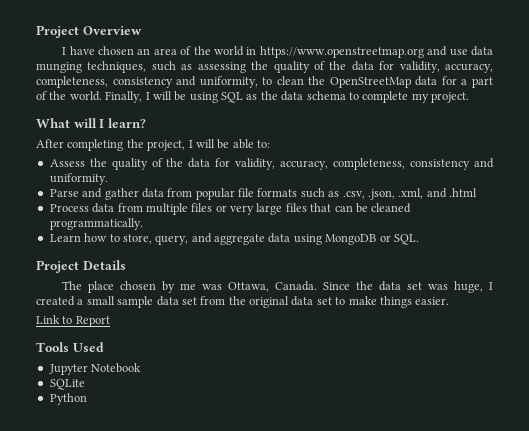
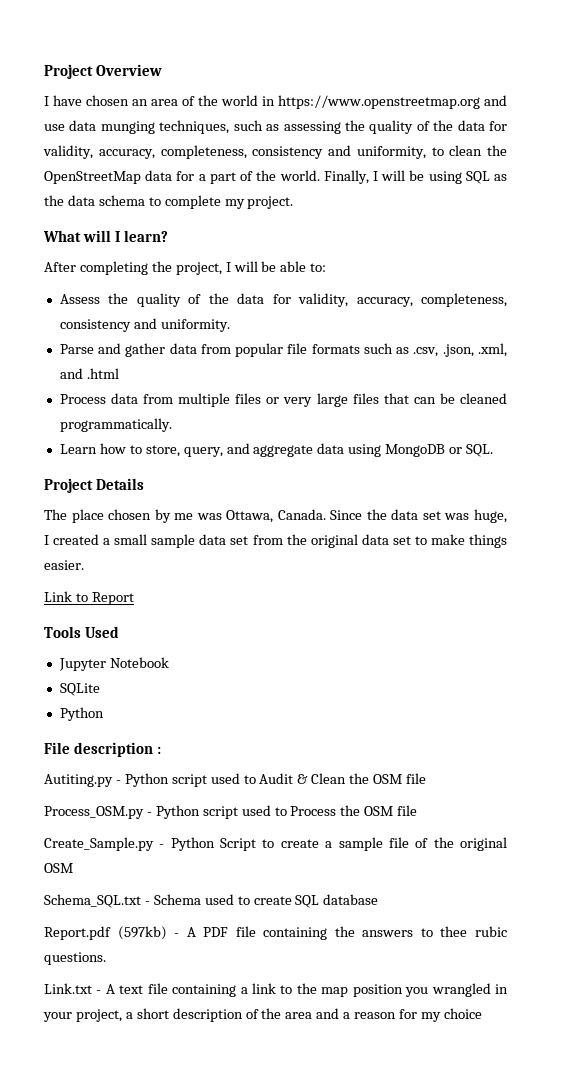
(87, 399) none -> [44,742,162,757] [44,773,427,787] [44,805,418,819] [44,837,508,851] [44,863,73,873] [44,894,379,908] [44,926,508,940] [44,952,106,965] [44,983,508,997] [43,1008,482,1022] // File description : // Autiting.py - Python script used to Audit & Clean the OSM file // Process_OSM.py - Python script used to Process the OSM file // Create_Sample.py - Python Script to create a sample file of the original OSM // Schema_SQL.txt - Schema used to create SQL database // Report.pdf (597kb) - A PDF file containing the answers to thee rubic questions. // Link.txt - A text file containing a link to the map position you wrangled in your project, a short description of the area and a reason for my choice

